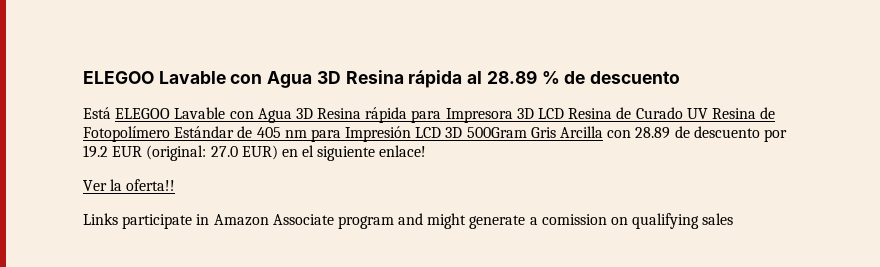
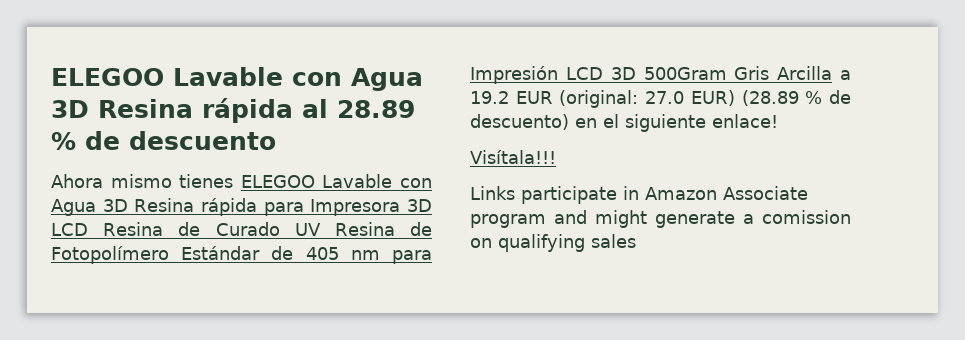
[83,107,111,119] Está -> [51,174,234,188] Ahora mismo tienes
[607,126,787,142] con 28.89 de descuento por -> [840,70,851,80] a
(278, 152) none -> [741,90,851,106] [470,114,569,130] (28.89 % de descuento)
[83,179,176,191] Ver la oferta!! -> [470,150,556,164] Visítala!!!

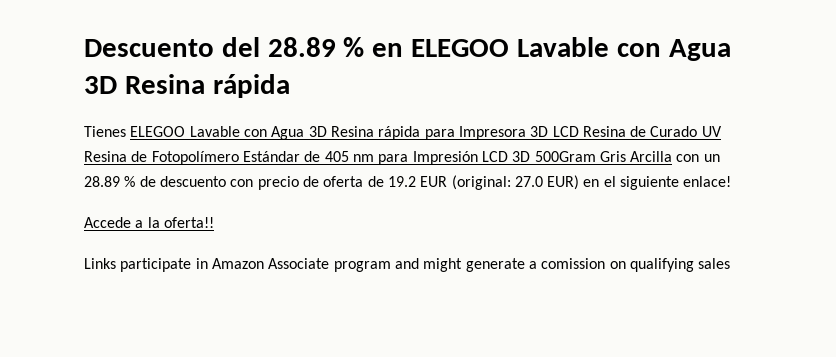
[51,67,423,91] [51,98,415,123] [51,131,276,150] [51,174,234,188] ELEGOO Lavable con Agua 3D Resina rápida al 28.89 % de descuento // Ahora mismo tienes -> [84,37,731,61] [84,74,290,98] [84,126,126,137] Descuento del 28.89 % en ELEGOO Lavable con Agua 3D Resina rápida // Tienes
[840,70,851,80] a -> [676,154,720,162] [84,176,384,190] con un 28.89 % de descuento con precio de oferta de
[741,90,851,106] [470,114,569,130] (28.89 % de descuento) -> (580, 182) none
[470,150,556,164] Visítala!!! -> [84,217,214,228] Accede a la oferta!!

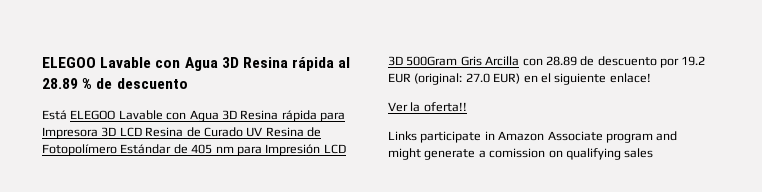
[84,37,731,61] [84,74,290,98] [84,126,126,137] Descuento del 28.89 % en ELEGOO Lavable con Agua 3D Resina rápida // Tienes -> [42,57,351,71] [42,78,188,89] [42,110,67,120] ELEGOO Lavable con Agua 3D Resina rápida al 28.89 % de descuento // Está
[703,154,720,162] [84,176,384,190] un 28.89 % de descuento con precio de oferta de -> [545,56,679,68] 28.89 de descuento por
[84,217,144,228] Accede a -> [388,102,408,112] Ver

